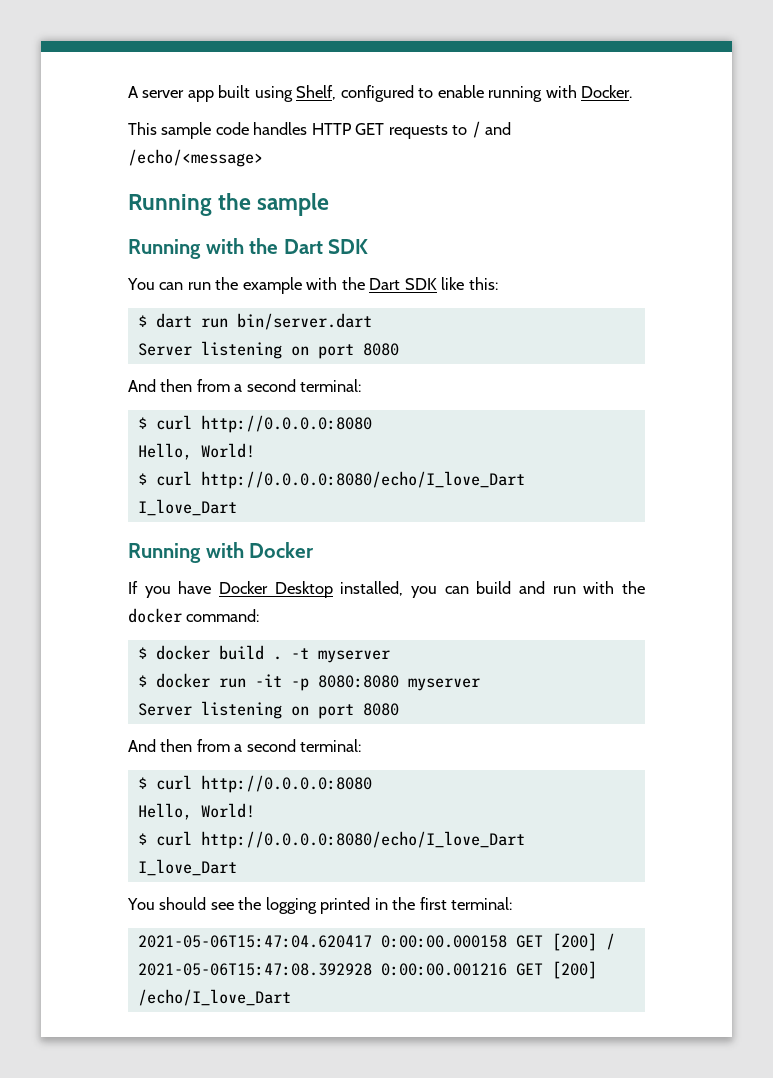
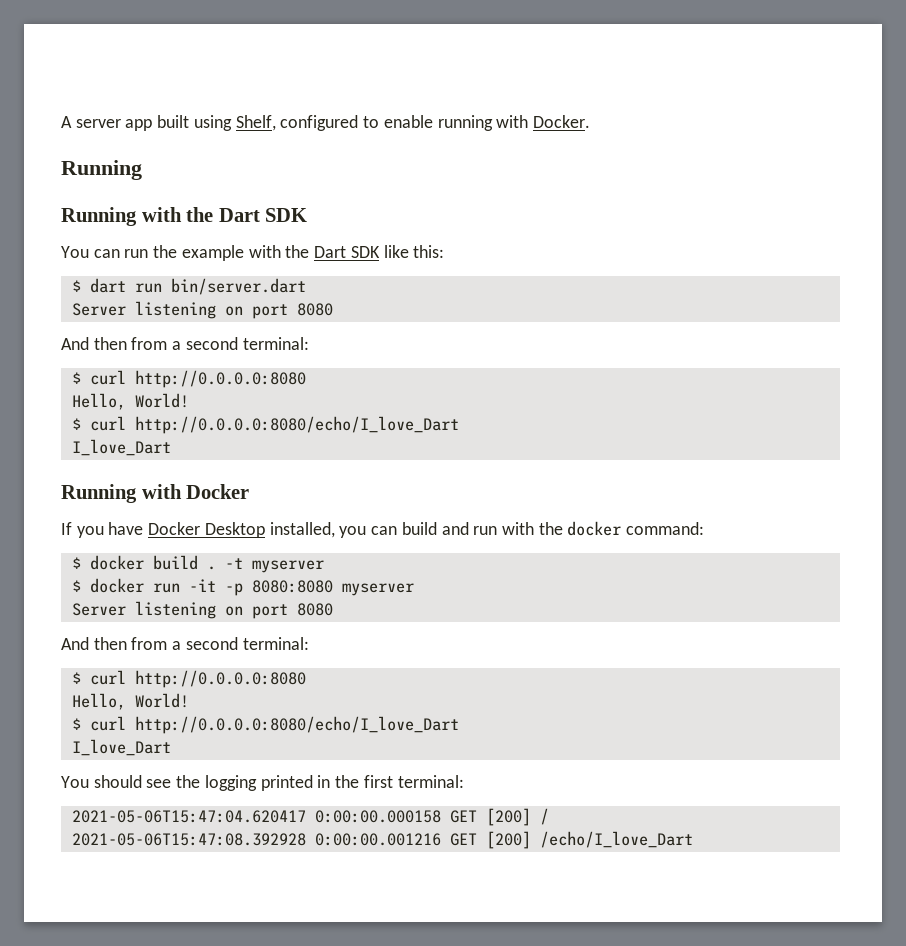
[128,121,512,139] [128,149,263,167] [128,193,330,216] // This sample code handles HTTP GET requests to / and /echo/<message> // Running the sample -> [61,160,142,180] // Running

